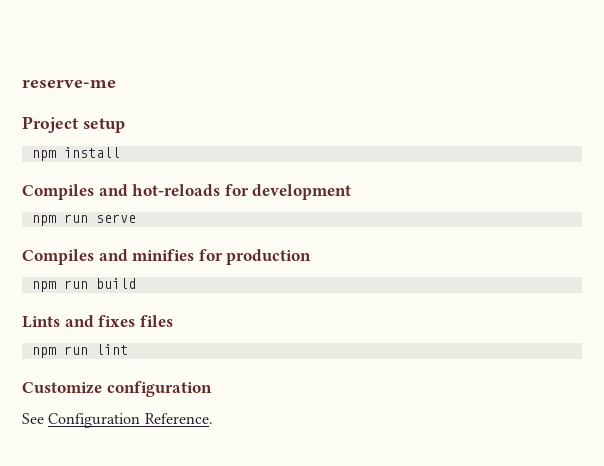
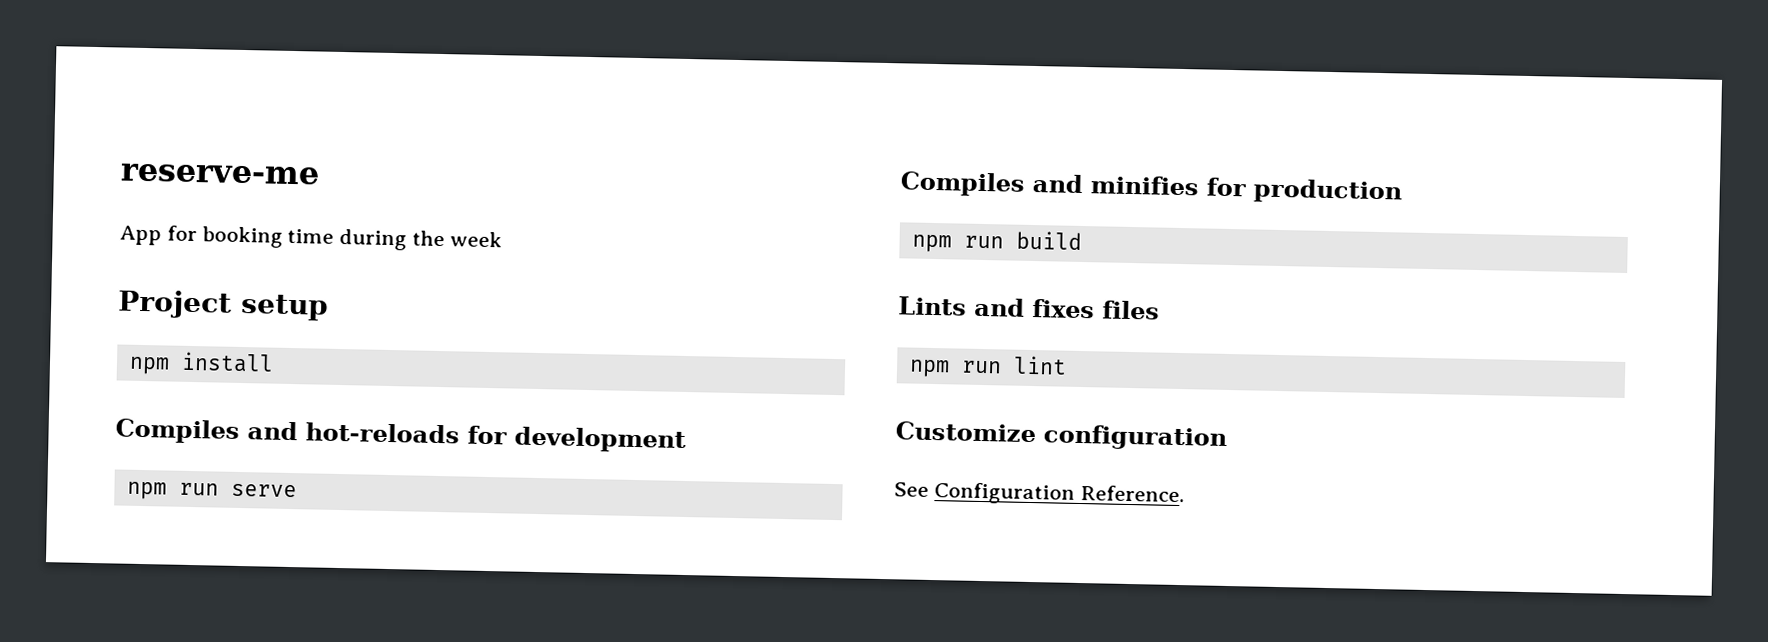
(116, 83) none -> [119,225,502,251] // App for booking time during the week

